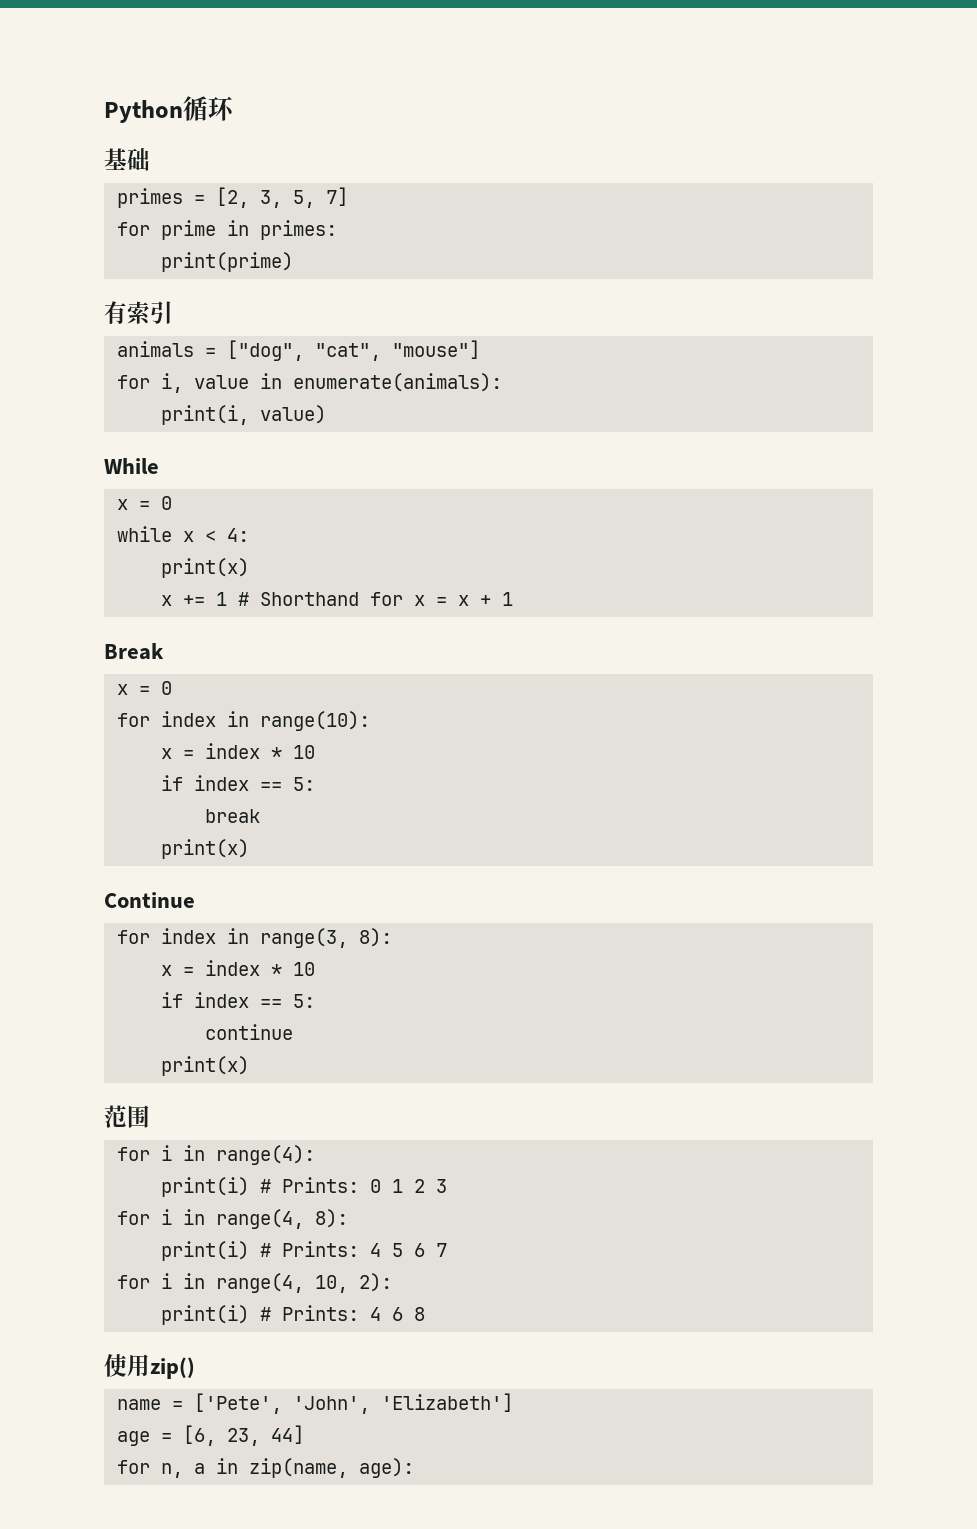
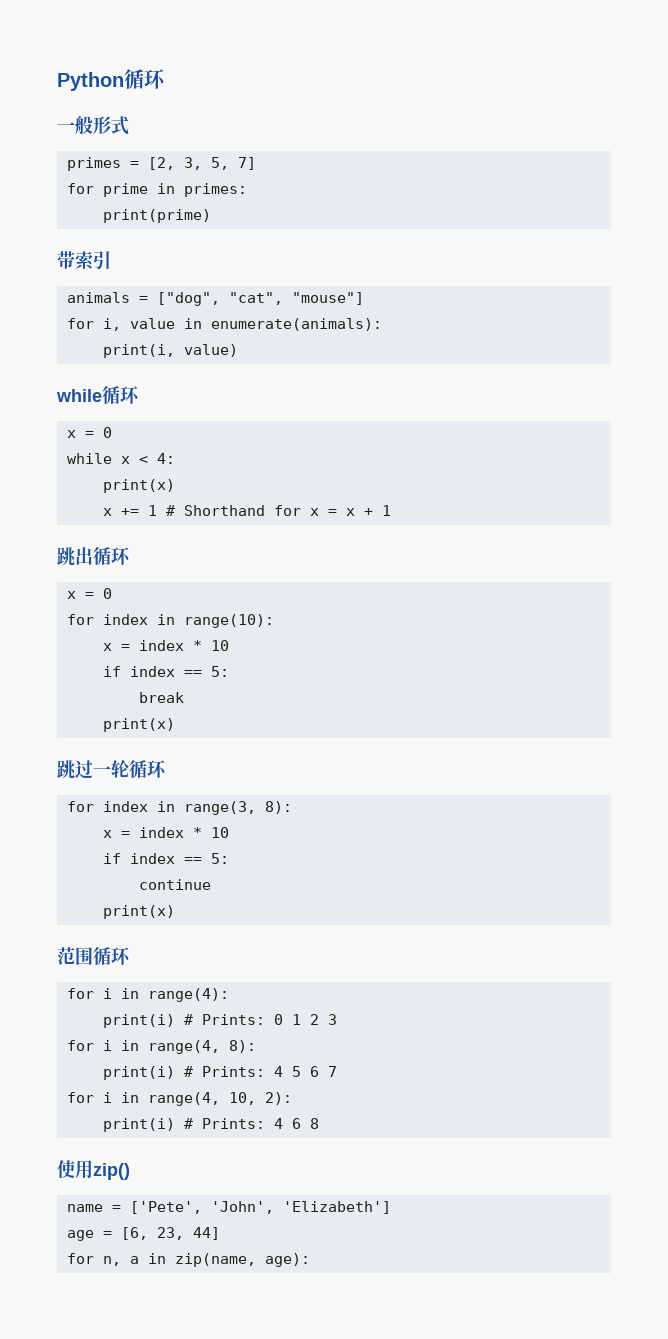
[104,148,150,171] 基础 -> [57,116,129,135] 一般形式
[104,301,127,324] 有 -> [56,251,75,269] 带
[104,458,159,474] While -> [56,386,140,404] while循环
[104,643,164,660] Break -> [57,547,131,566] 跳出循环
[104,892,195,908] Continue -> [57,760,167,779] 跳过一轮循环
(150, 1116) none -> [93,947,131,965] 循环

